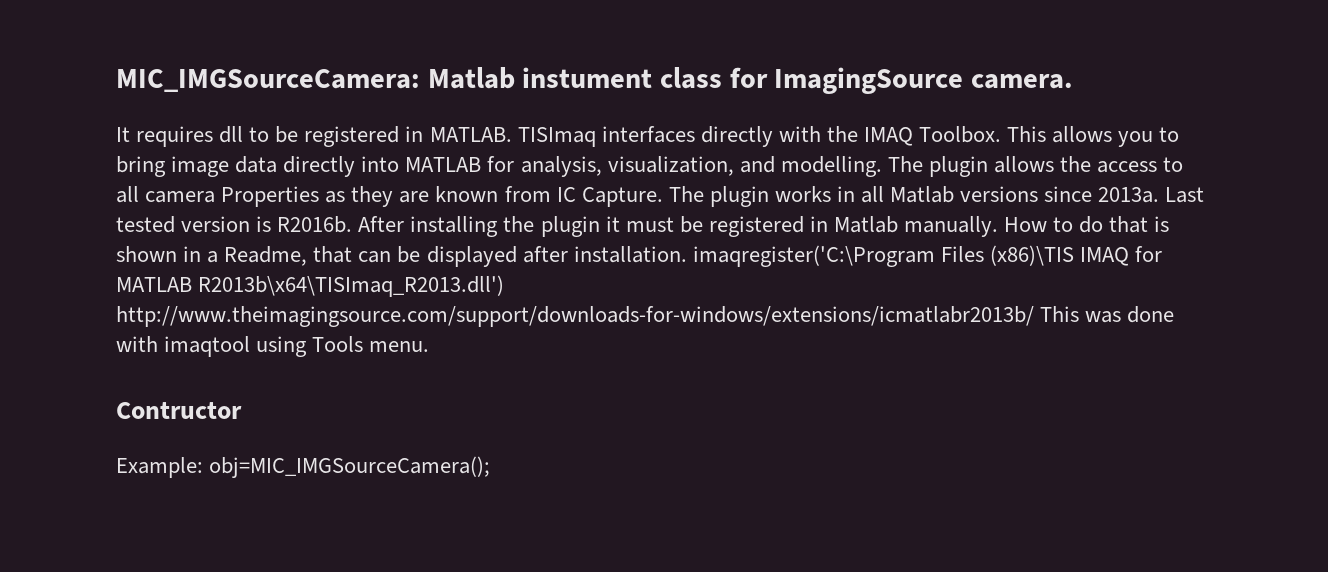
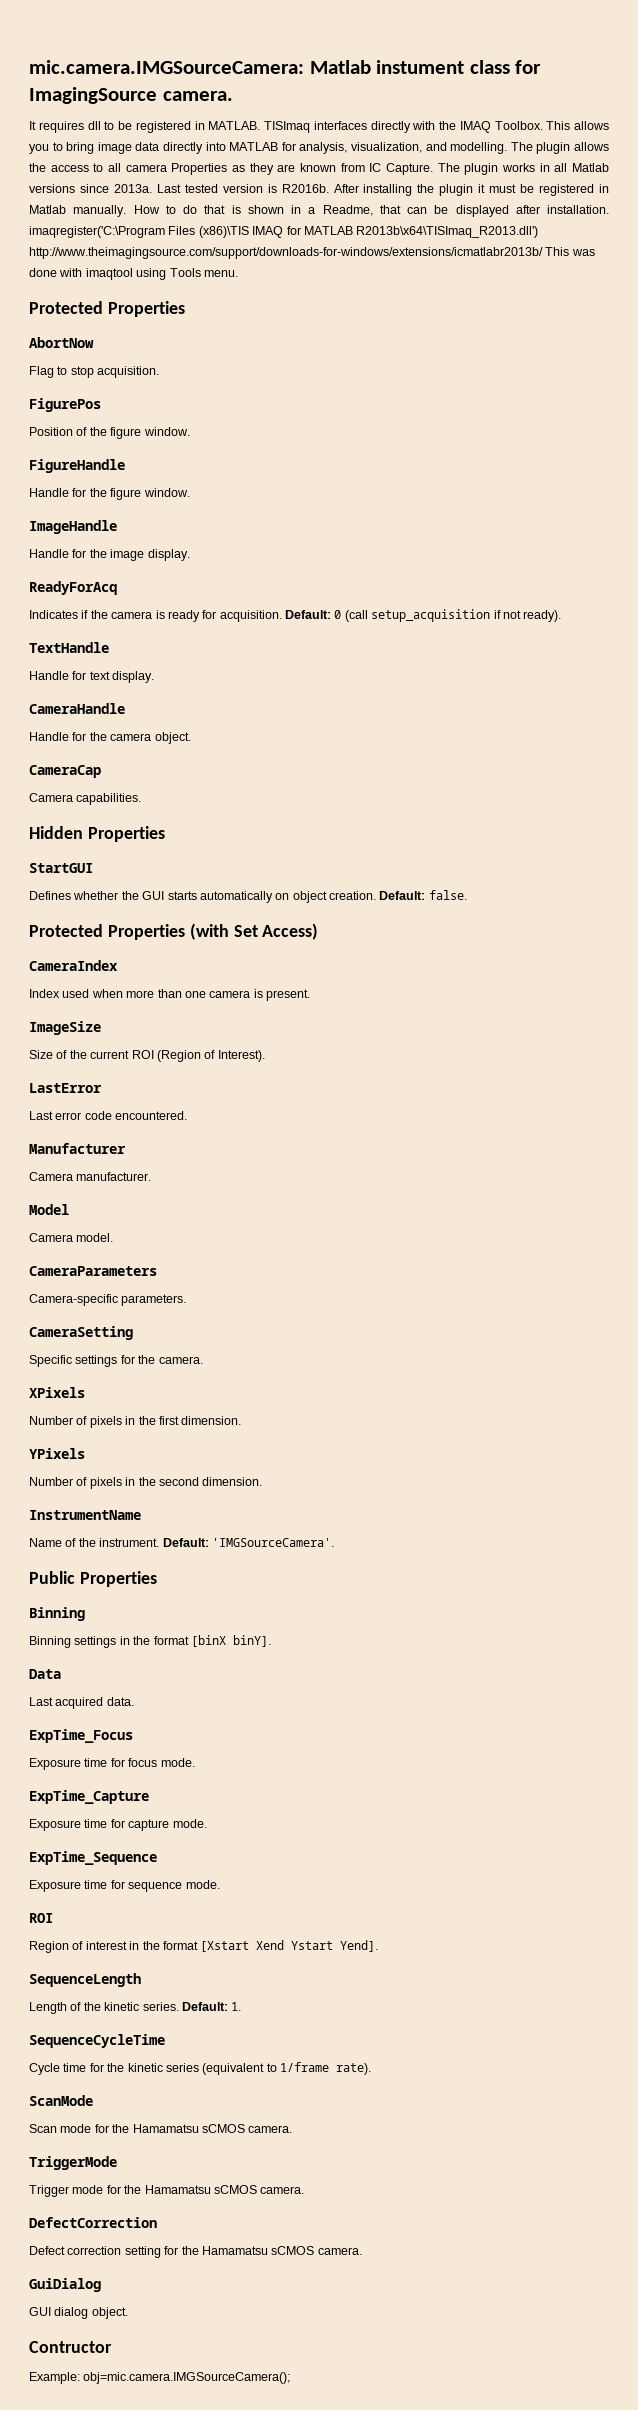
[116,69,420,92] MIC_IMGSourceCamera: -> [29,60,304,74] mic.camera.IMGSourceCamera:
(430, 346) none -> [29,301,185,317] [29,337,94,348] [29,366,160,378] [29,398,101,412] [29,427,190,439] [29,459,125,473] [29,488,190,500] [29,520,117,534] [29,549,190,561] [29,581,117,595] [29,609,562,622] [29,642,109,653] [29,671,155,683] [29,703,125,714] [29,732,191,744] [29,765,101,778] [29,793,142,805] [29,826,165,842] [29,863,93,873] [29,890,467,903] [29,923,319,940] [29,960,118,971] [29,989,310,1001] [29,1021,101,1035] [29,1050,265,1062] [29,1083,102,1093] [29,1111,188,1120] [29,1143,126,1154] [29,1172,152,1181] [29,1204,69,1215] [29,1233,114,1242] [29,1266,157,1276] [29,1294,187,1306] [29,1326,133,1340] [29,1355,203,1367] [29,1387,85,1398] [29,1416,242,1428] [29,1448,85,1459] [29,1477,263,1489] [29,1510,141,1520] [29,1538,334,1547] [29,1571,157,1587] [29,1607,85,1621] [29,1635,271,1648] [29,1669,61,1679] [29,1697,134,1709] [29,1729,133,1743] [29,1758,195,1770] [29,1790,149,1804] [29,1819,207,1831] [29,1851,157,1865] [29,1880,220,1892] [29,1913,53,1923] [29,1940,379,1953] [29,1973,141,1987] [29,2002,242,2014] [29,2034,165,2048] [29,2062,371,2075] [29,2095,93,2106] [29,2124,293,2133] [29,2156,117,2170] [29,2185,305,2197] [29,2217,157,2228] [29,2246,362,2258] [29,2278,101,2292] [29,2307,128,2319] // Protected Properties // AbortNow // Flag to stop acquisition. // FigurePos // Position of the figure window. // FigureHandle // Handle for the figure window. // ImageHandle // Handle for the image display. // ReadyForAcq // Indicates if the camera is ready for acquisition. Default: 0 (call setup_acquisition if not ready). // TextHandle // Handle for text display. // CameraHandle // Handle for the camera object. // CameraCap // Camera capabilities. // Hidden Properties // StartGUI // Defines whether the GUI starts automatically on object creation. Default: false. // Protected Properties (with Set Access) // CameraIndex // Index used when more than one camera is present. // ImageSize // Size of the current ROI (Region of Interest). // LastError // Last error code encountered. // Manufacturer // Camera manufacturer. // Model // Camera model. // CameraParameters // Camera-specific parameters. // CameraSetting // Specific settings for the camera. // XPixels // Number of pixels in the first dimension. // YPixels // Number of pixels in the second dimension. // InstrumentName // Name of the instrument. Default: 'IMGSourceCamera'. // Public Properties // Binning // Binning settings in the format [binX binY]. // Data // Last acquired data. // ExpTime_Focus // Exposure time for focus mode. // ExpTime_Capture // Exposure time for capture mode. // ExpTime_Sequence // Exposure time for sequence mode. // ROI // Region of interest in the format [Xstart Xend Ystart Yend]. // SequenceLength // Length of the kinetic series. Default: 1. // SequenceCycleTime // Cycle time for the kinetic series (equivalent to 1/frame rate). // ScanMode // Scan mode for the Hamamatsu sCMOS camera. // TriggerMode // Trigger mode for the Hamamatsu sCMOS camera. // DefectCorrection // Defect correction setting for the Hamamatsu sCMOS camera. // GuiDialog // GUI dialog object.
[209,456,491,478] obj=MIC_IMGSourceCamera(); -> [83,2372,291,2384] obj=mic.camera.IMGSourceCamera();

